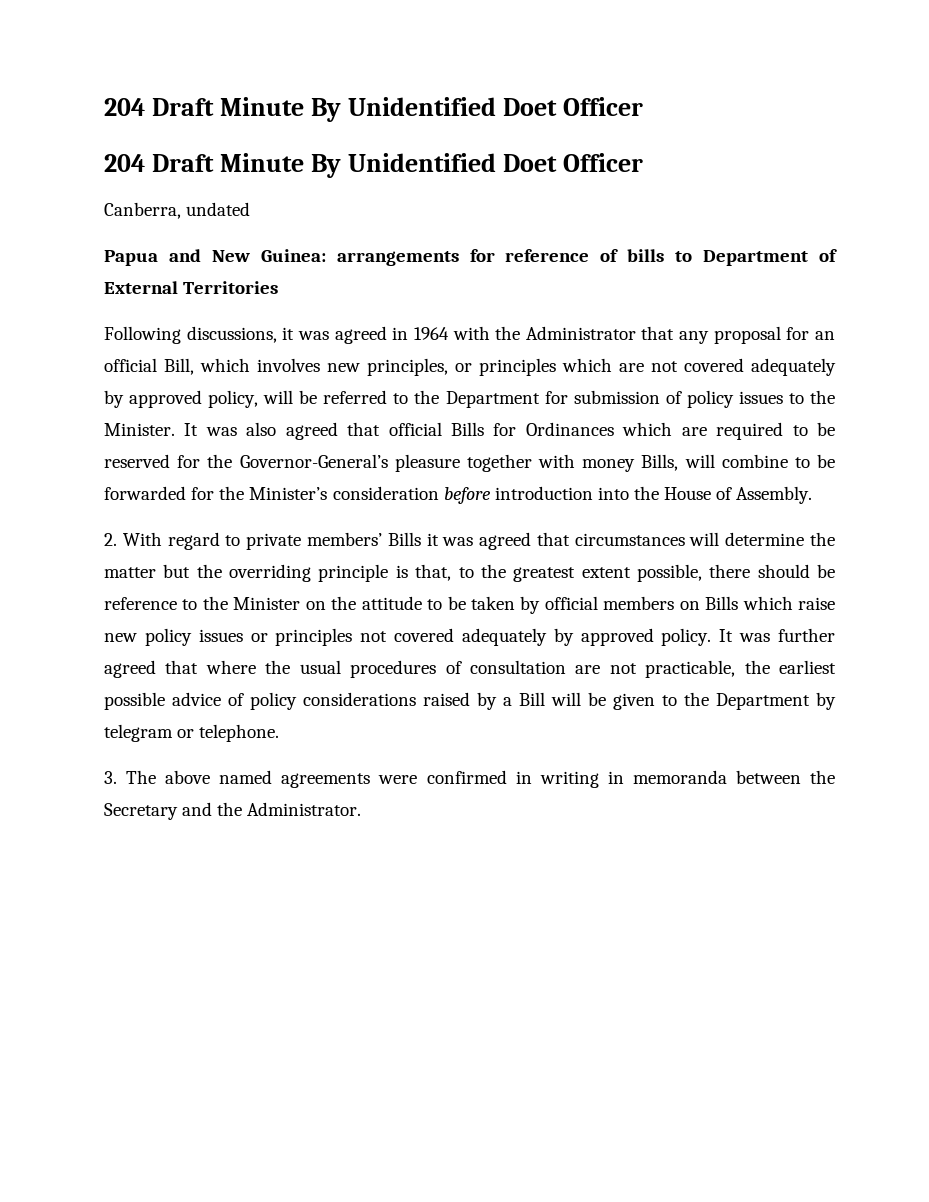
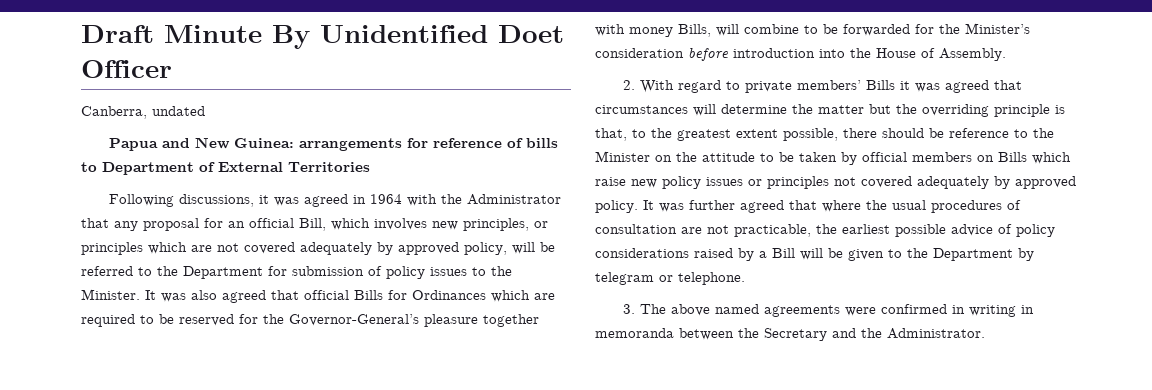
[104,97,644,122] [104,154,145,172] 204 Draft Minute By Unidentified Doet Officer // 204 -> (81, 34) none

